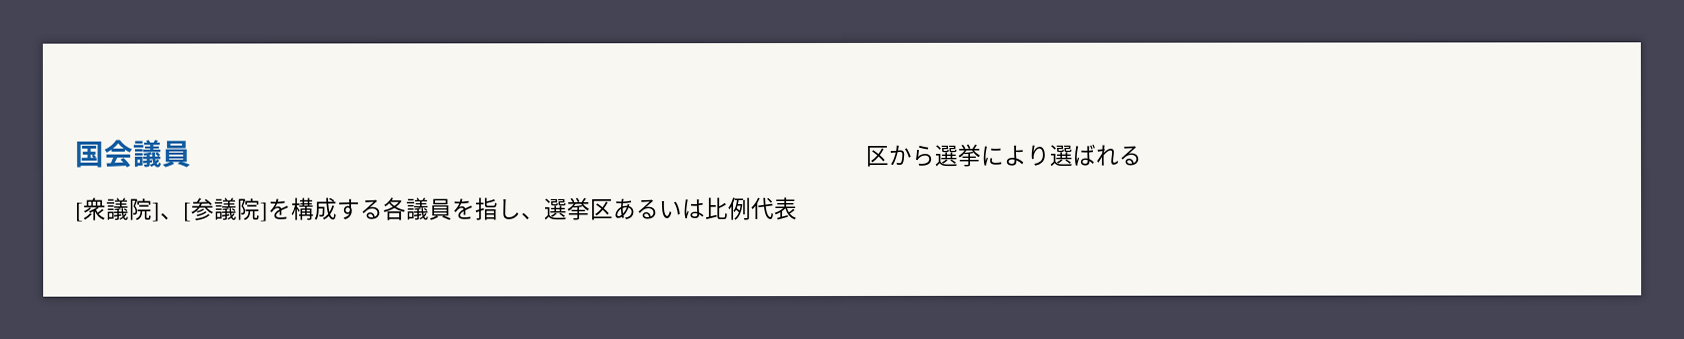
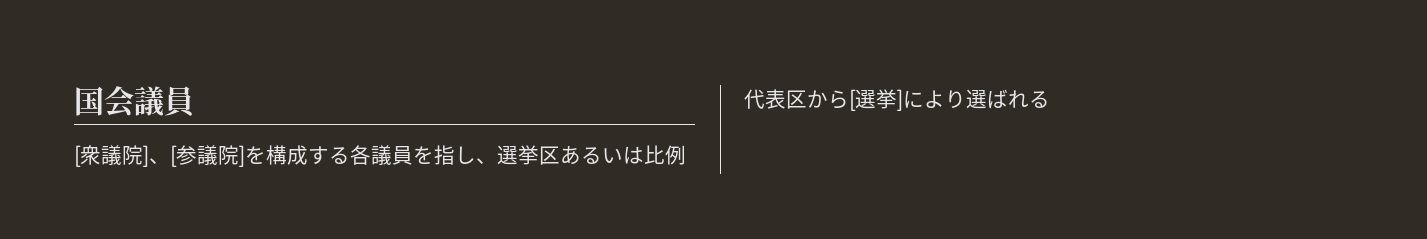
[934,143,981,167] 選挙 -> [849,89,903,111] [選挙]

